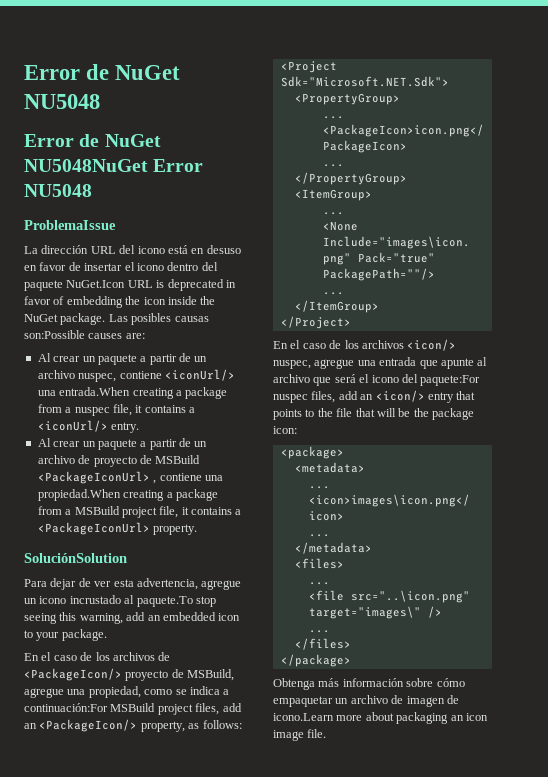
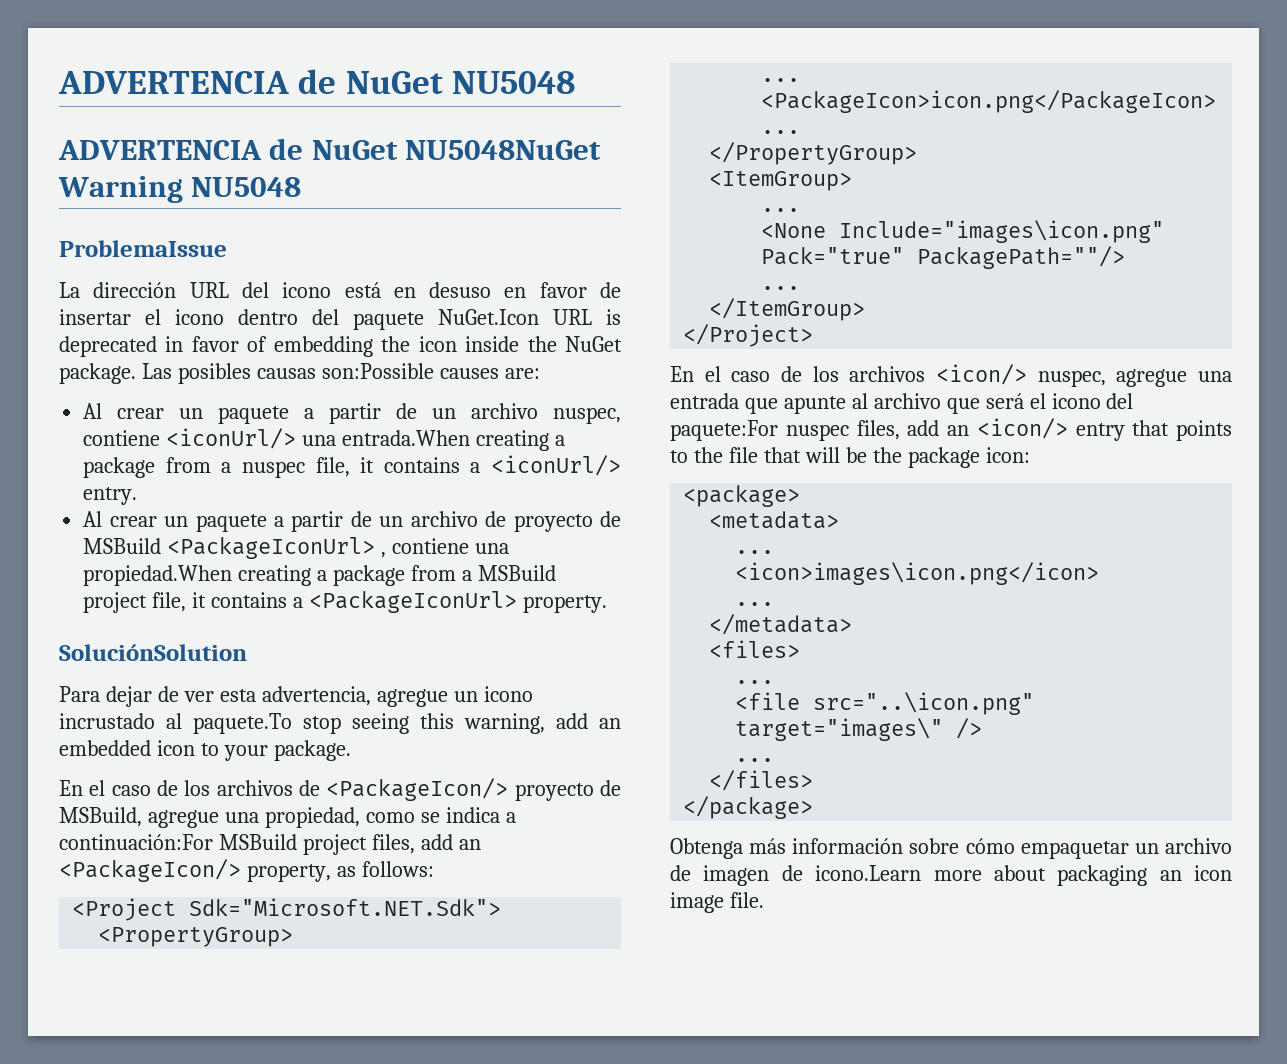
[24,65,80,80] Error -> [58,71,289,94] ADVERTENCIA
[24,134,74,147] Error -> [58,140,262,160] ADVERTENCIA
[153,159,204,172] Error -> [58,176,183,203] Warning

